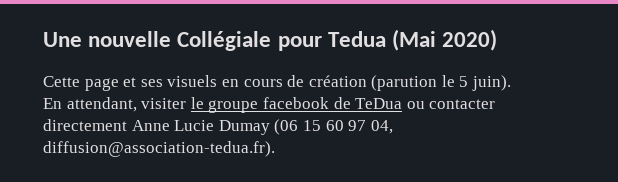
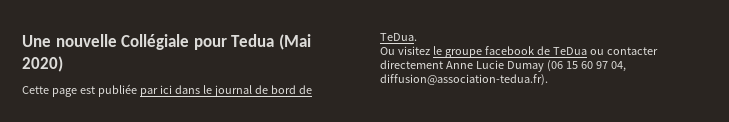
[123,75,512,91] [43,97,187,112] et ses visuels en cours de création (parution le 5 juin). // En attendant, visiter -> [79,84,312,97] [380,33,417,41] [380,46,430,55] est publiée par ici dans le journal de bord de TeDua. // Ou visitez

